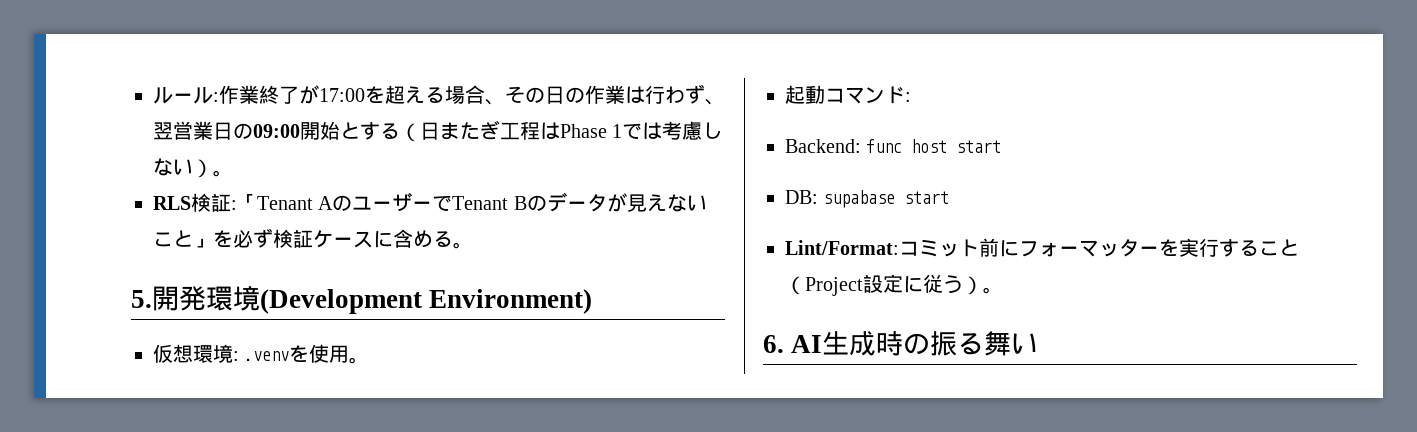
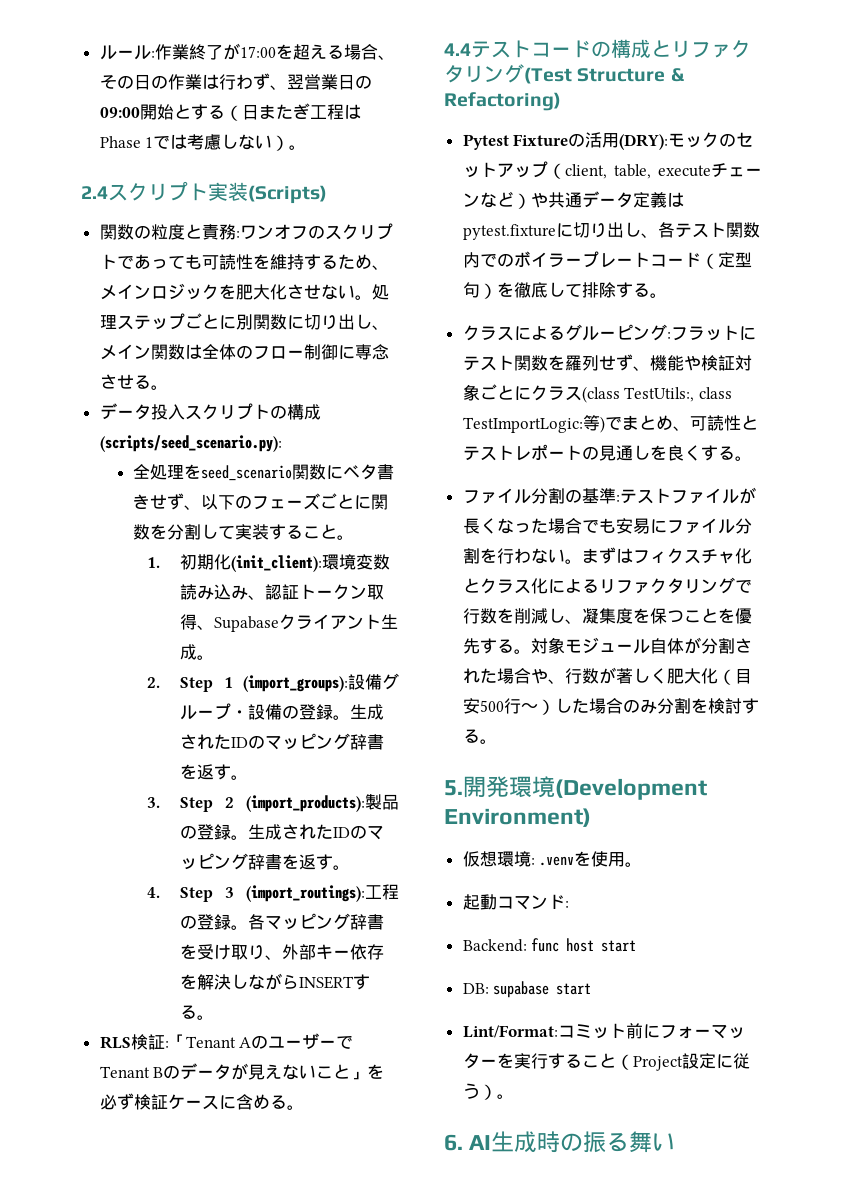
(233, 173) none -> [81,181,327,204] [99,223,393,240] [99,254,389,270] [99,283,389,300] [99,313,389,330] [99,344,389,360] [99,374,168,390] [99,403,321,420] [99,435,282,452] [132,464,394,481] [132,493,388,510] [132,524,354,540] [147,554,391,572] [180,584,385,600] [180,614,399,632] [180,644,215,660] [147,673,399,692] [180,703,385,720] [180,733,385,750] [180,764,249,780] [147,794,399,812] [180,824,385,840] [180,853,351,870] [147,884,399,902] [180,913,385,930] [180,944,385,960] [180,973,371,990] [180,1005,215,1020] // 2.4スクリプト実装(Scripts) // 関数の粒度と責務:ワンオフのスクリプトであっても可読性を維持するため、メインロジックを肥大化させない。処理ステップごとに別関数に切り出し、メイン関数は全体のフロー制御に専念させる。 // データ投入スクリプトの構成(scripts/seed_scenario.py): // 全処理をseed_scenario関数にベタ書きせず、以下のフェーズごとに関数を分割して実装すること。 // 1.初期化(init_client):環境変数読み込み、認証トークン取得、Supabaseクライアント生成。 // 2. Step 1 (import_groups):設備グループ・設備の登録。生成されたIDのマッピング辞書を返す。 // 3. Step 2 (import_products):製品の登録。生成されたIDのマッピング辞書を返す。 // 4. Step 3 (import_routings):工程の登録。各マッピング辞書を受け取り、外部キー依存を解決しながらINSERTする。
(473, 245) none -> [444,39,751,58] [444,64,684,84] [444,92,561,111] [462,132,754,150] [462,161,762,179] [462,191,684,209] [462,222,760,240] [462,251,752,269] [462,282,667,299] [462,324,756,341] [462,354,752,371] [462,384,732,403] [462,415,758,433] [462,444,752,461] [462,487,756,504] [462,518,752,534] [462,547,752,564] [462,577,752,594] [462,608,752,624] [462,637,752,654] [462,667,752,685] [462,698,759,715] [462,729,497,744] // 4.4テストコードの構成とリファクタリング(Test Structure & Refactoring) // Pytest Fixtureの活用(DRY):モックのセットアップ（client, table, executeチェーンなど）や共通データ定義はpytest.fixtureに切り出し、各テスト関数内でのボイラープレートコード（定型句）を徹底して排除する。 // クラスによるグルーピング:フラットにテスト関数を羅列せず、機能や検証対象ごとにクラス(class TestUtils:, class TestImportLogic:等)でまとめ、可読性とテストレポートの見通しを良くする。 // ファイル分割の基準:テストファイルが長くなった場合でも安易にファイル分割を行わない。まずはフィクスチャ化とクラス化によるリファクタリングで行数を削減し、凝集度を保つことを優先する。対象モジュール自体が分割された場合や、行数が著しく肥大化（目安500行〜）した場合のみ分割を検討する。

